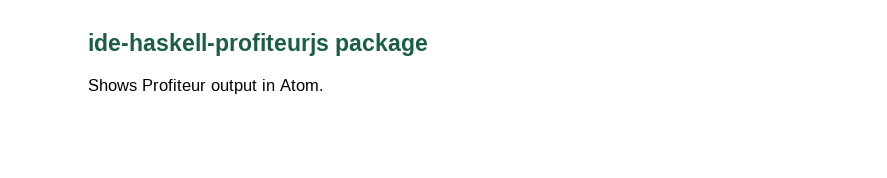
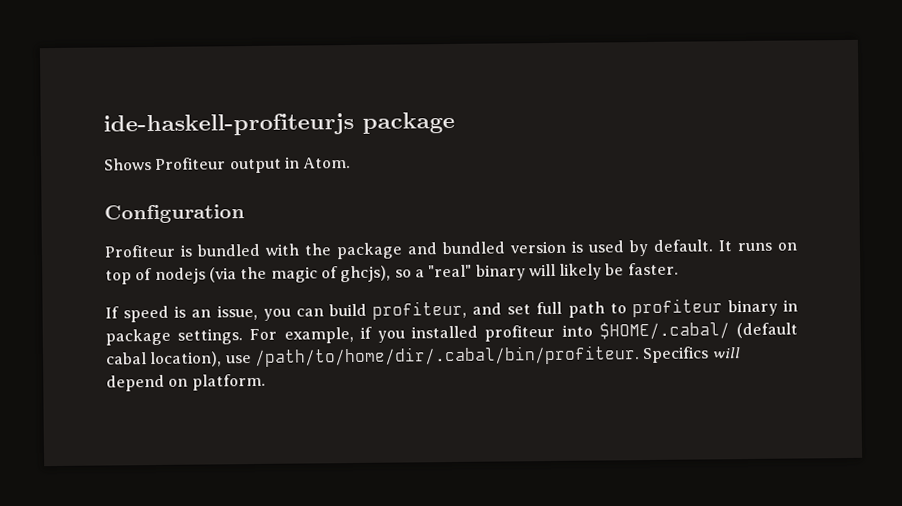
(324, 85) none -> [104,204,245,224] [104,239,797,260] [105,262,679,285] [105,298,798,323] [105,321,798,346] [105,345,741,368] [106,373,266,392] // Configuration // Profiteur is bundled with the package and bundled version is used by default. It runs on top of nodejs (via the magic of ghcjs), so a "real" binary will likely be faster. // If speed is an issue, you can build profiteur, and set full path to profiteur binary in package settings. For example, if you installed profiteur into $HOME/.cabal/ (default cabal location), use /path/to/home/dir/.cabal/bin/profiteur. Specifics will depend on platform.

